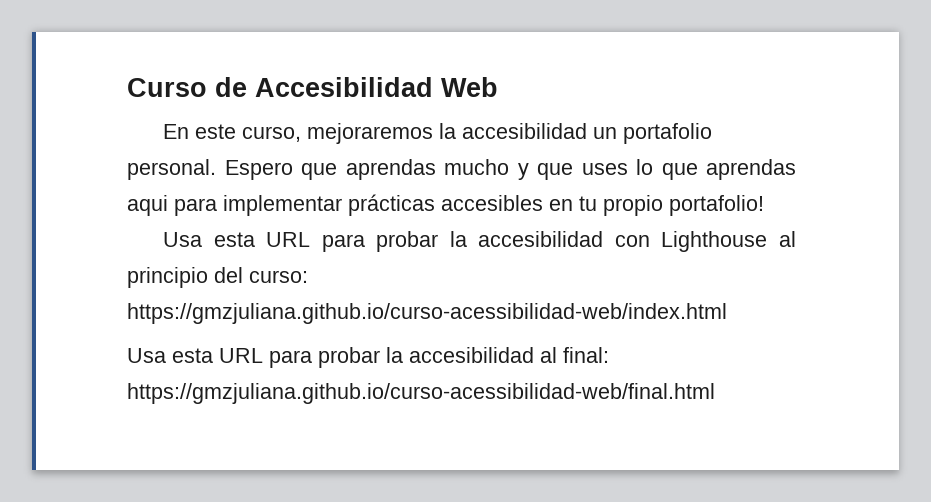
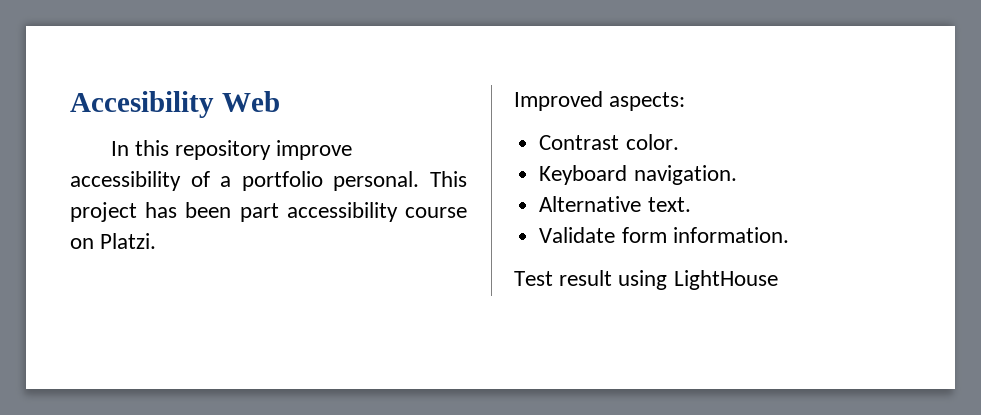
[127,77,498,97] [163,123,713,144] [127,159,796,180] [127,194,764,216] [163,231,796,252] [127,267,308,288] [127,303,727,324] [127,347,609,368] [127,383,715,404] Curso de Accesibilidad Web // En este curso, mejoraremos la accesibilidad un portafolio personal. Espero que aprendas mucho y que uses lo que aprendas aqui para implementar prácticas accesibles en tu propio portafolio! // Usa esta URL para probar la accesibilidad con Lighthouse al principio del curso: https://gmzjuliana.github.io/curso-acessibilidad-web/index.html // Usa esta URL para probar la accesibilidad al final: https://gmzjuliana.github.io/curso-acessibilidad-web/final.html -> [70,91,280,118] [110,140,353,160] [70,171,467,191] [70,202,467,222] [70,233,157,249] [514,91,686,111] [539,134,679,150] [539,165,737,185] [539,196,691,212] [539,227,789,243] [514,270,778,290] Accesibility Web // In this repository improve accessibility of a portfolio personal. This project has been part accessibility course on Platzi. // Improved aspects: // Contrast color. // Keyboard navigation. // Alternative text. // Validate form information. // Test result using LightHouse

